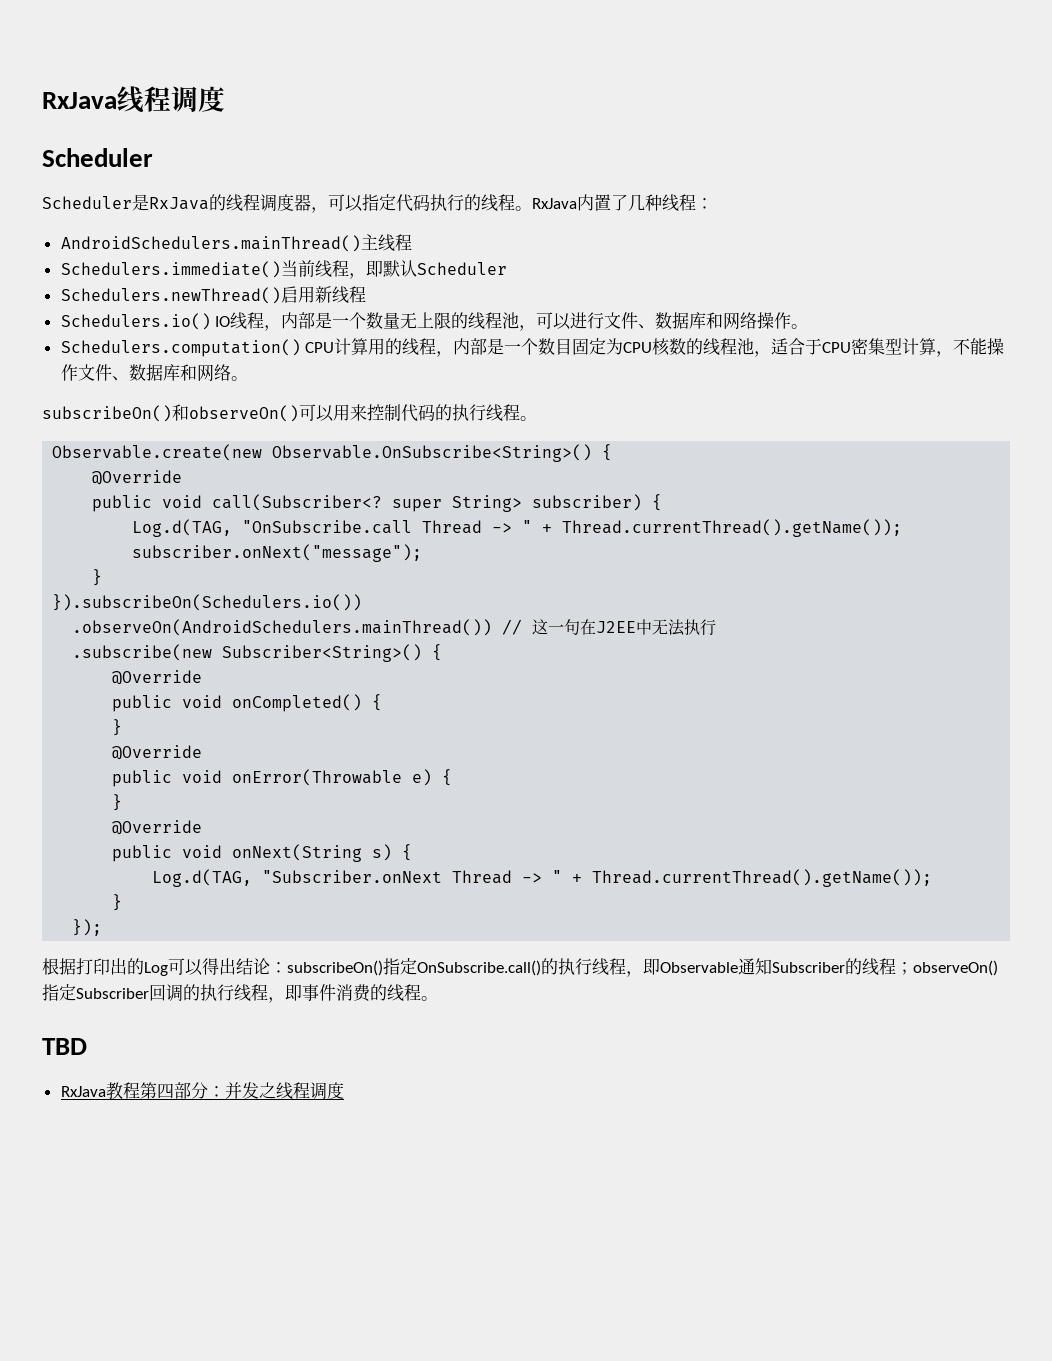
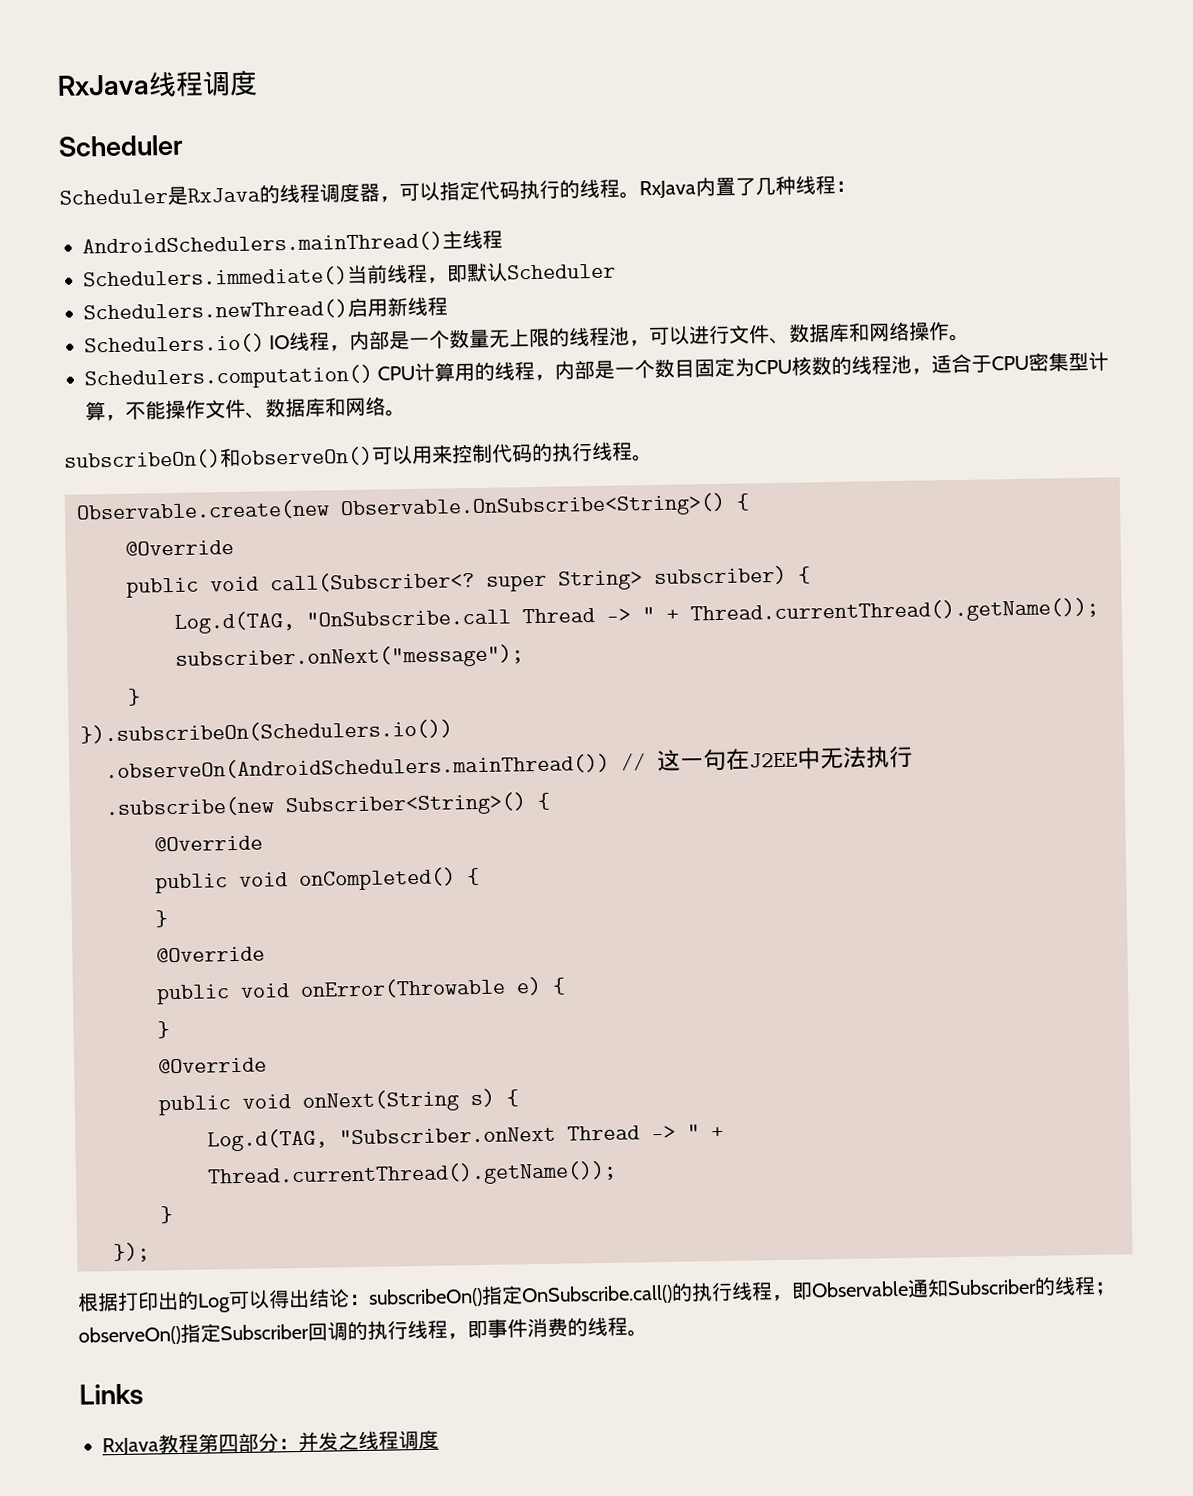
[42,1038,87,1055] TBD -> [79,1383,144,1406] Links

